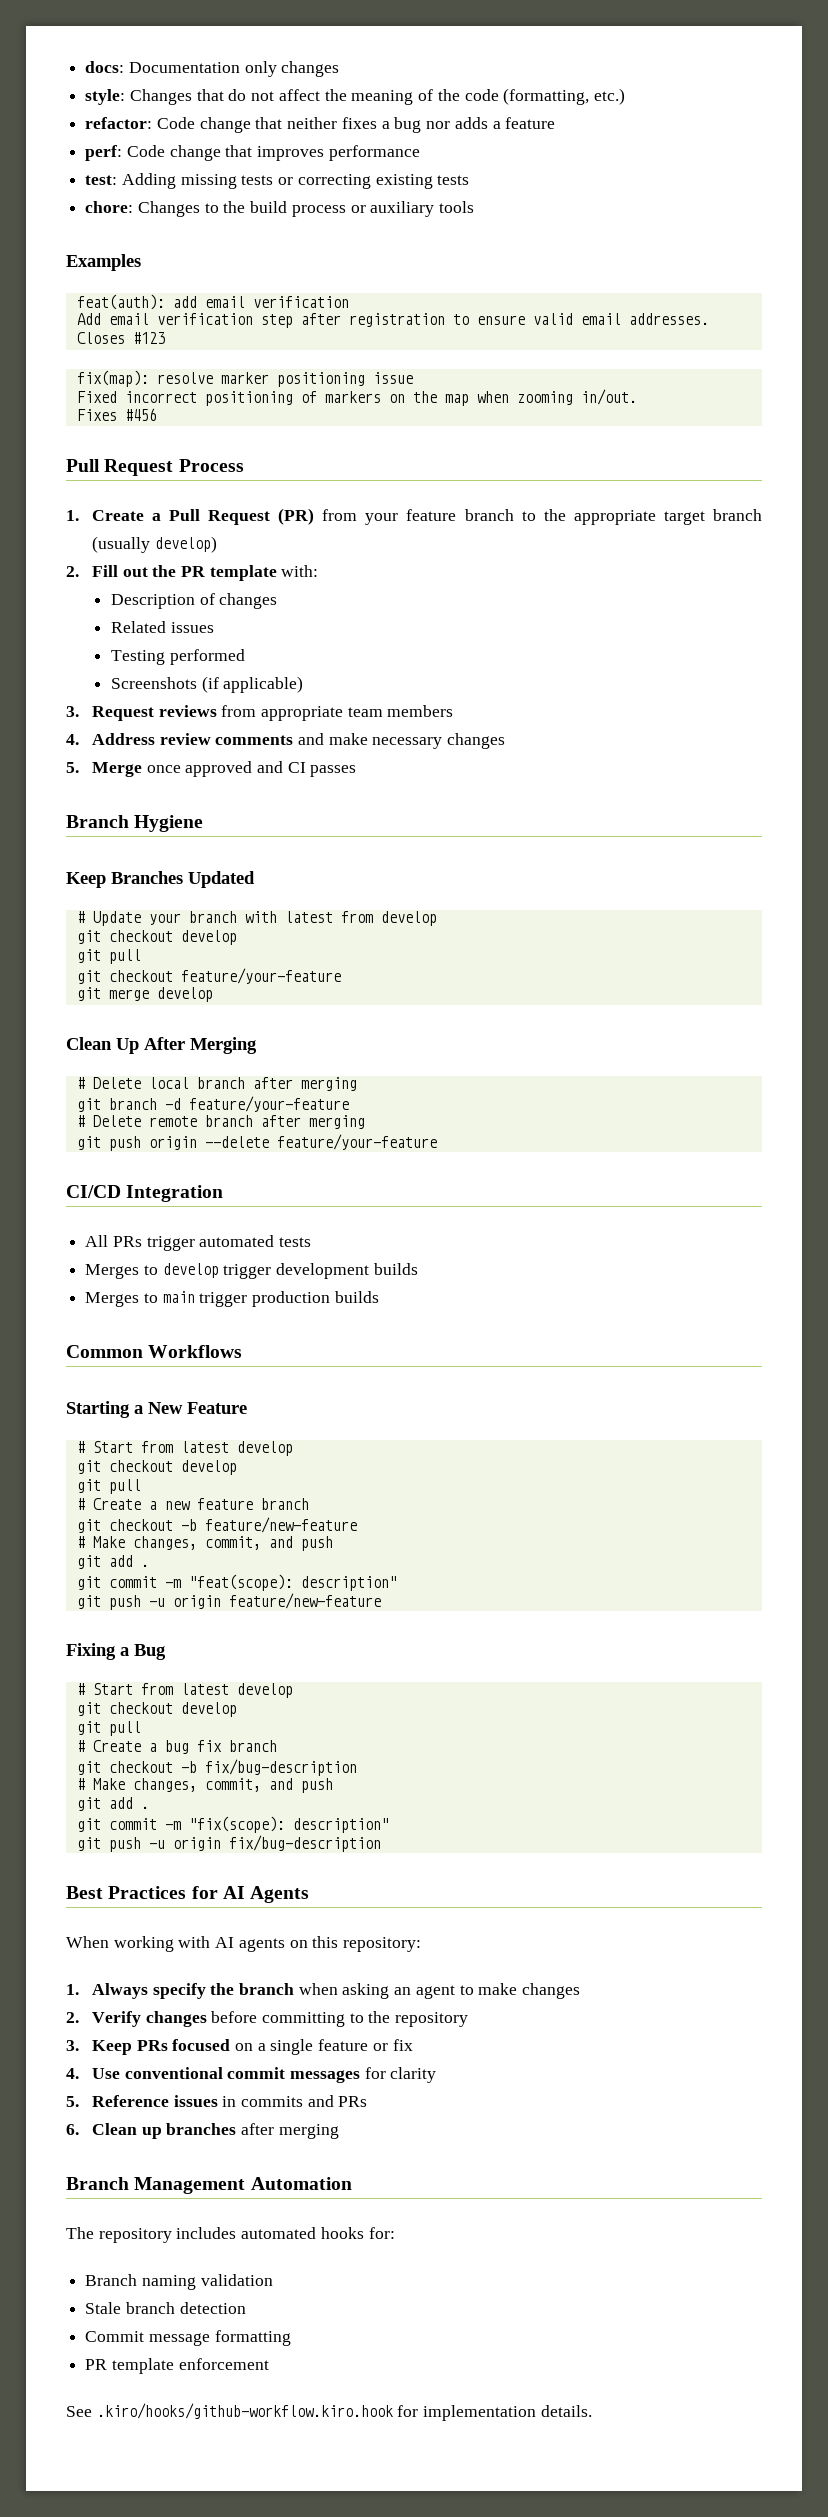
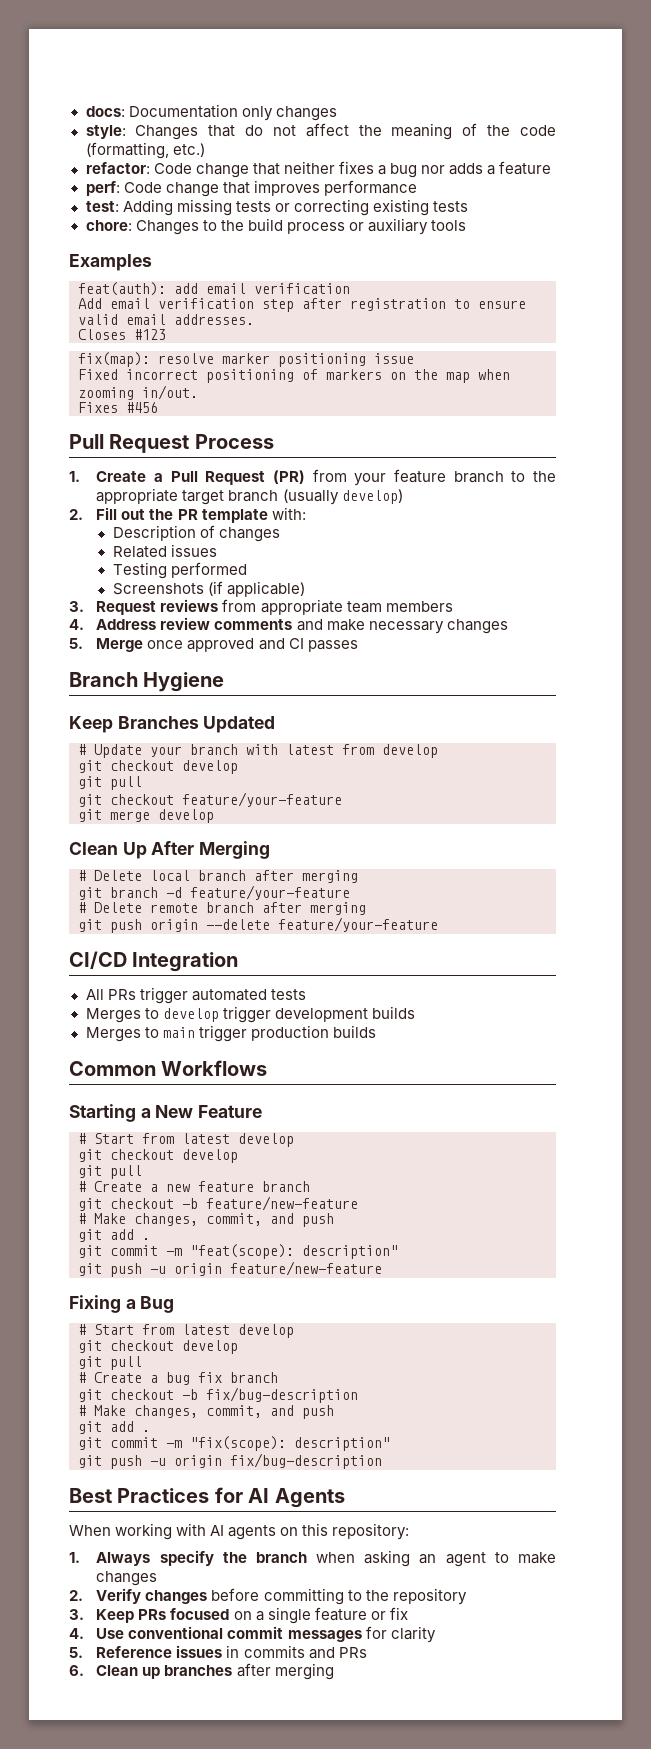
[66,2177,352,2194] [66,2227,395,2243] [85,2274,273,2290] [85,2302,246,2314] [85,2330,291,2346] [85,2358,269,2374] [66,2403,592,2421] // Branch Management Automation // The repository includes automated hooks for: // Branch naming validation // Stale branch detection // Commit message formatting // PR template enforcement // See .kiro/hooks/github-workflow.kiro.hook for implementation details. -> (334, 1671) none

